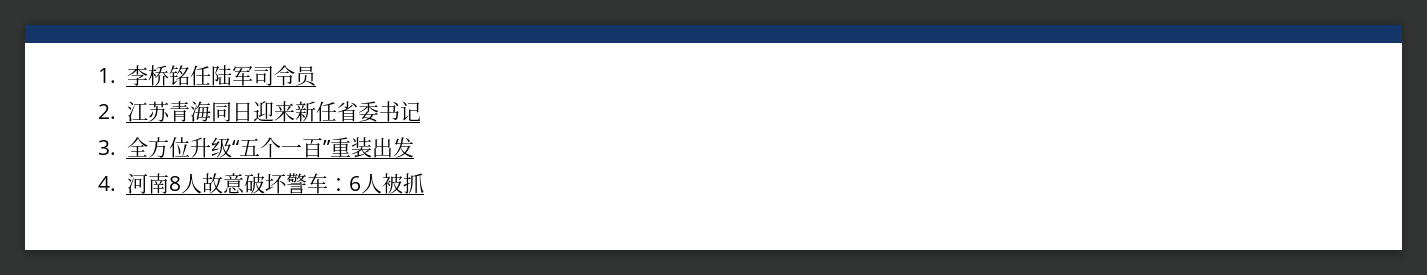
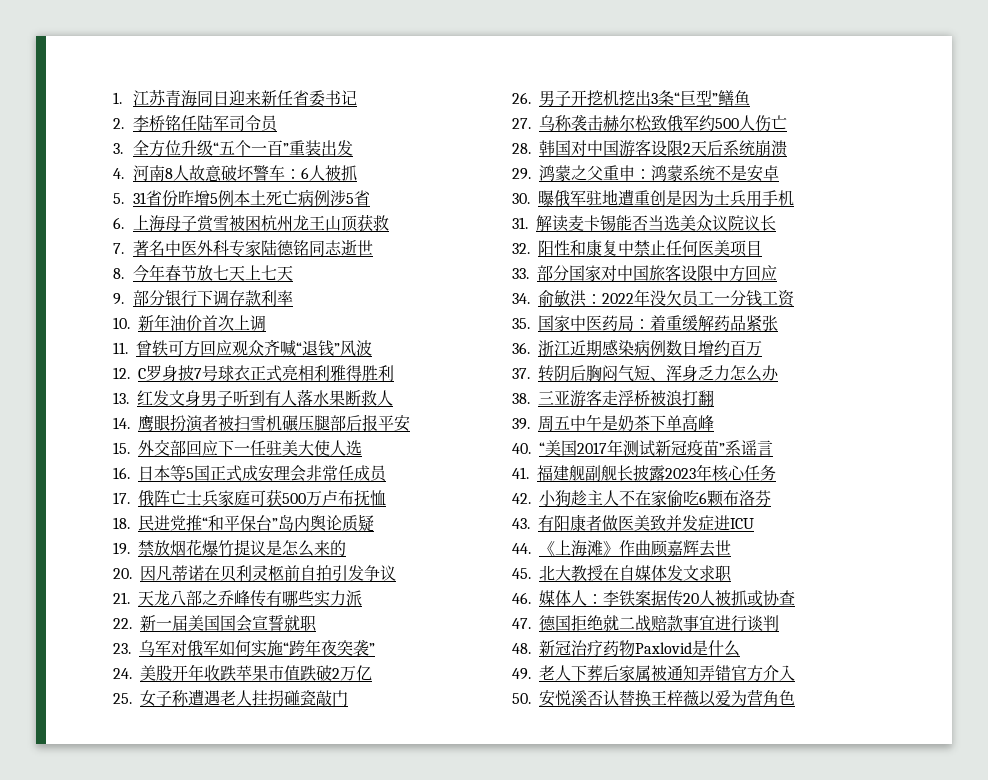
[126,65,318,87] [98,104,116,119] 李桥铭任陆军司令员 // 2. -> (122, 98) none
(421, 111) none -> [113,114,278,132] // 2.李桥铭任陆军司令员
(424, 183) none -> [113,189,370,207] [113,214,389,232] [113,239,373,257] [113,264,293,282] [113,290,293,307] [113,314,266,332] [113,339,372,357] [113,364,394,382] [113,389,393,406] [113,414,410,432] [113,439,362,456] [113,465,387,482] [113,489,386,507] [113,514,374,532] [113,539,346,557] [113,565,396,582] [113,590,362,607] [113,615,317,632] [113,639,375,657] [113,664,372,681] [113,689,348,707] [512,90,750,106] [512,115,787,132] [512,139,787,157] [512,165,779,182] [512,189,794,207] [512,215,776,232] [512,239,762,257] [512,264,777,282] [512,289,795,307] [512,315,778,332] [512,339,762,357] [512,365,779,382] [512,389,714,407] [512,414,714,432] [512,439,773,456] [512,464,776,482] [512,490,771,507] [512,514,754,531] [512,539,731,557] [512,565,732,582] [512,590,795,607] [512,615,779,632] [512,640,740,657] [512,665,795,682] [512,689,795,707] // 5. 31省份昨增5例本土死亡病例涉5省 // 6.上海母子赏雪被困杭州龙王山顶获救 // 7.著名中医外科专家陆德铭同志逝世 // 8.今年春节放七天上七天 // 9.部分银行下调存款利率 // 10.新年油价首次上调 // 11.曾轶可方回应观众齐喊“退钱”风波 // 12. C罗身披7号球衣正式亮相利雅得胜利 // 13.红发文身男子听到有人落水果断救人 // 14.鹰眼扮演者被扫雪机碾压腿部后报平安 // 15.外交部回应下一任驻美大使人选 // 16.日本等5国正式成安理会非常任成员 // 17.俄阵亡士兵家庭可获500万卢布抚恤 // 18.民进党推“和平保台”岛内舆论质疑 // 19.禁放烟花爆竹提议是怎么来的 // 20.因凡蒂诺在贝利灵柩前自拍引发争议 // 21.天龙八部之乔峰传有哪些实力派 // 22.新一届美国国会宣誓就职 // 23.乌军对俄军如何实施“跨年夜突袭” // 24.美股开年收跌苹果市值跌破2万亿 // 25.女子称遭遇老人拄拐碰瓷敲门 // 26.男子开挖机挖出3条“巨型”鳝鱼 // 27.乌称袭击赫尔松致俄军约500人伤亡 // 28.韩国对中国游客设限2天后系统崩溃 // 29.鸿蒙之父重申：鸿蒙系统不是安卓 // 30.曝俄军驻地遭重创是因为士兵用手机 // 31.解读麦卡锡能否当选美众议院议长 // 32.阳性和康复中禁止任何医美项目 // 33.部分国家对中国旅客设限中方回应 // 34.俞敏洪：2022年没欠员工一分钱工资 // 35.国家中医药局：着重缓解药品紧张 // 36.浙江近期感染病例数日增约百万 // 37.转阴后胸闷气短、浑身乏力怎么办 // 38.三亚游客走浮桥被浪打翻 // 39.周五中午是奶茶下单高峰 // 40. “美国2017年测试新冠疫苗”系谣言 // 41.福建舰副舰长披露2023年核心任务 // 42.小狗趁主人不在家偷吃6颗布洛芬 // 43.有阳康者做医美致并发症进ICU // 44.《上海滩》作曲顾嘉辉去世 // 45.北大教授在自媒体发文求职 // 46.媒体人：李铁案据传20人被抓或协查 // 47.德国拒绝就二战赔款事宜进行谈判 // 48.新冠治疗药物Paxlovid是什么 // 49.老人下葬后家属被通知弄错官方介入 // 50.安悦溪否认替换王梓薇以爱为营角色

